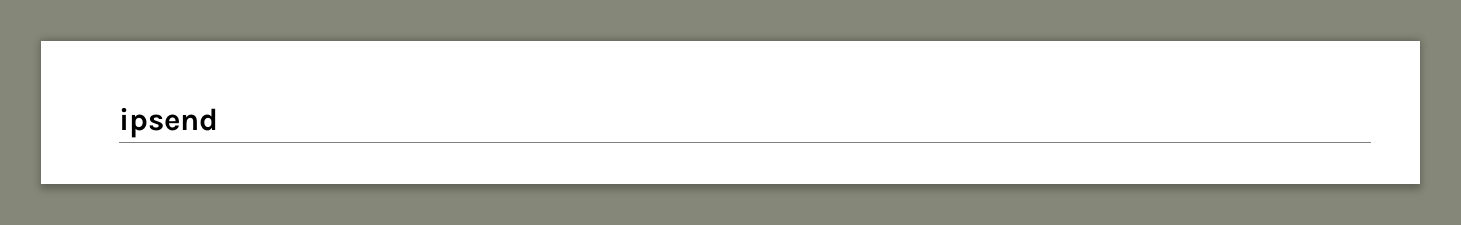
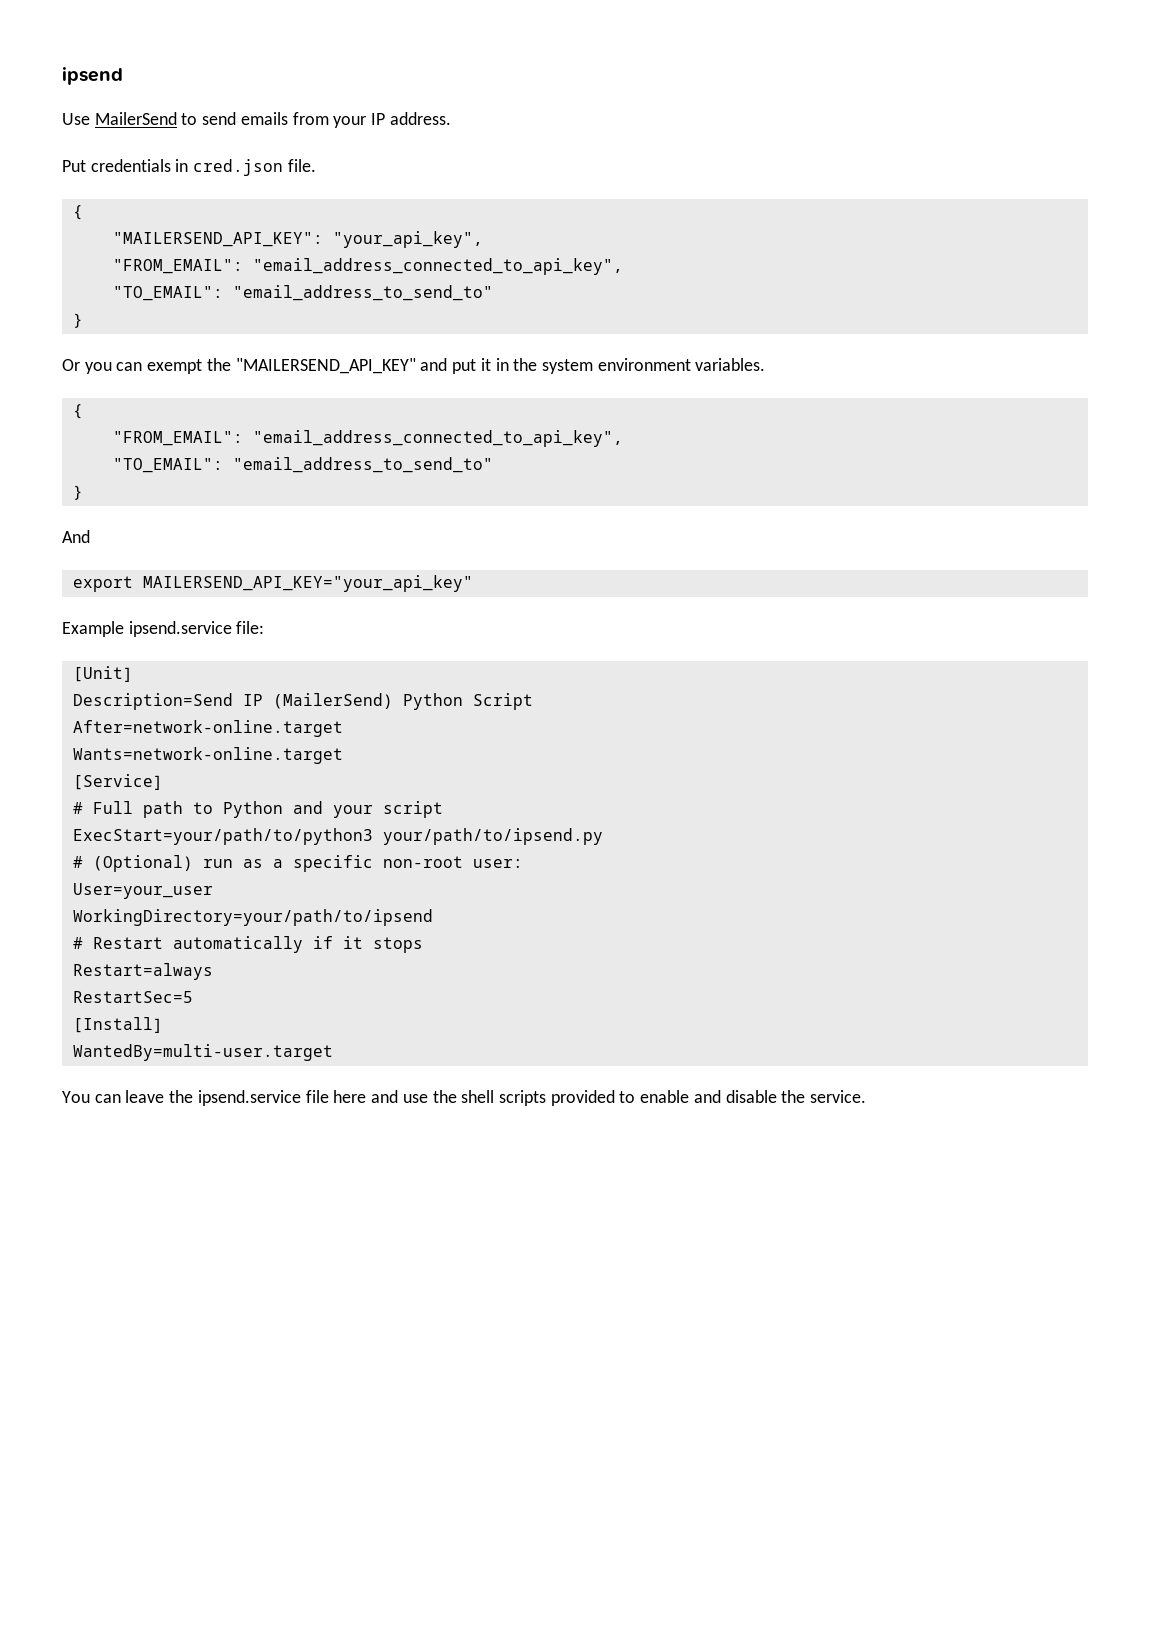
(218, 122) none -> [62,112,451,128] [62,159,316,176] [72,205,83,220] [112,231,483,248] [112,258,623,275] [112,285,493,301] [72,313,83,328] [62,358,766,374] [72,404,83,419] [112,430,623,447] [112,457,493,473] [72,485,83,500] [62,530,90,543] [72,575,473,592] [62,621,265,637] [72,666,133,682] [72,693,533,710] [72,720,343,737] [72,747,343,764] [72,774,163,790] [72,801,443,818] [72,828,603,845] [72,855,523,872] [72,883,213,899] [72,909,433,926] [72,936,423,953] [72,963,213,980] [72,991,193,1003] [72,1017,163,1033] [72,1044,333,1061] [62,1090,867,1106] // Use MailerSend to send emails from your IP address. // Put credentials in cred.json file. // { // "MAILERSEND_API_KEY": "your_api_key", // "FROM_EMAIL": "email_address_connected_to_api_key", // "TO_EMAIL": "email_address_to_send_to" // } // Or you can exempt the "MAILERSEND_API_KEY" and put it in the system environment variables. // { // "FROM_EMAIL": "email_address_connected_to_api_key", // "TO_EMAIL": "email_address_to_send_to" // } // And // export MAILERSEND_API_KEY="your_api_key" // Example ipsend.service file: // [Unit] // Description=Send IP (MailerSend) Python Script // After=network-online.target // Wants=network-online.target // [Service] // # Full path to Python and your script // ExecStart=your/path/to/python3 your/path/to/ipsend.py // # (Optional) run as a specific non-root user: // User=your_user // WorkingDirectory=your/path/to/ipsend // # Restart automatically if it stops // Restart=always // RestartSec=5 // [Install] // WantedBy=multi-user.target // You can leave the ipsend.service file here and use the shell scripts provided to enable and disable the service.

